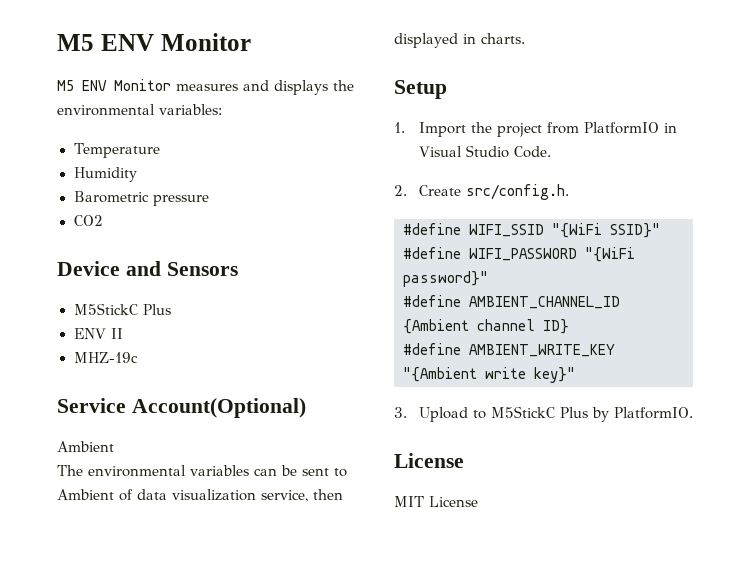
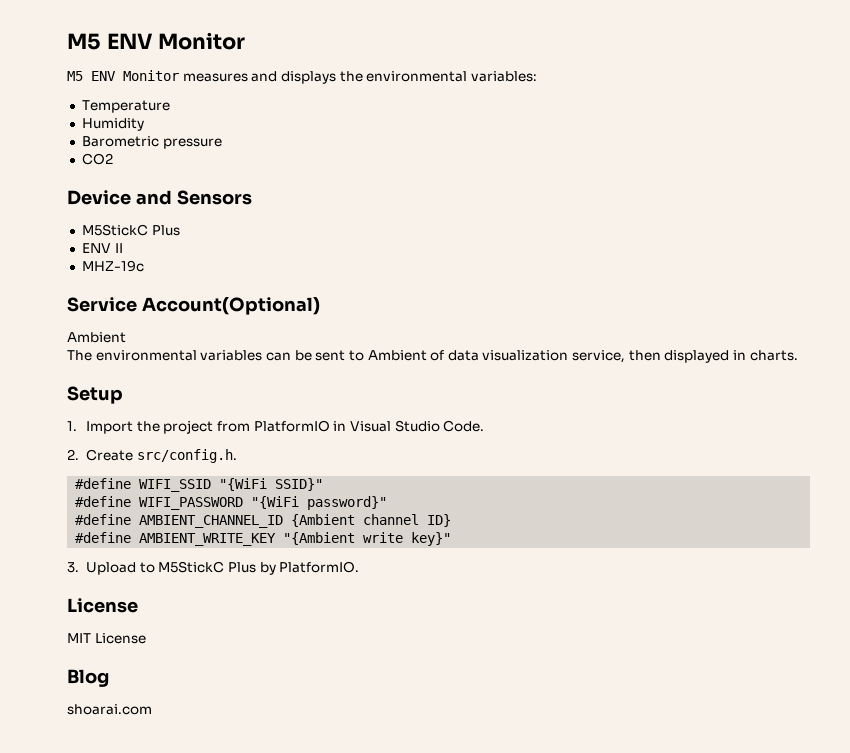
(478, 501) none -> [67,669,109,687] [67,704,152,715] // Blog // shoarai.com

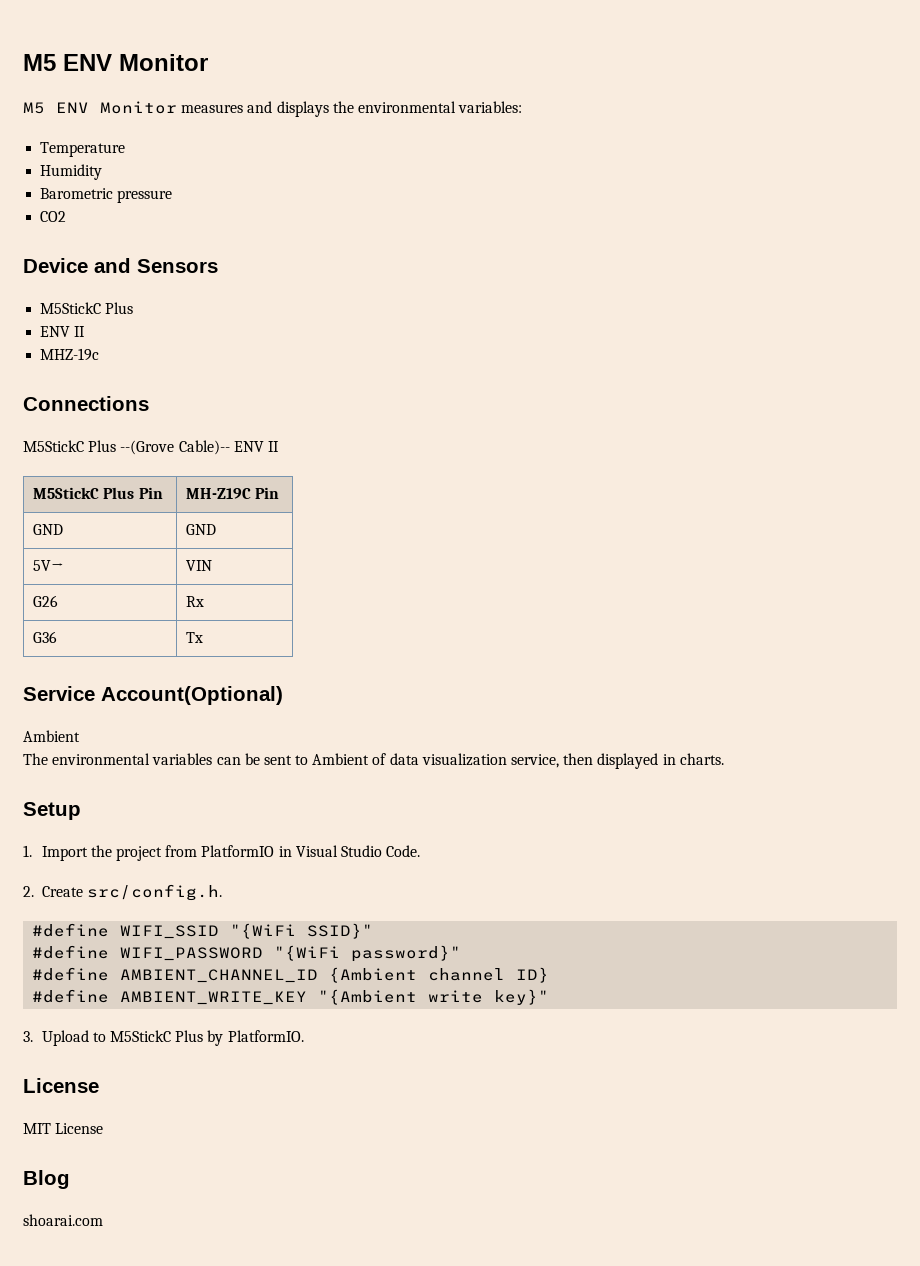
(144, 266) none -> [23,396,149,411] [23,440,279,455] [33,487,163,499] [186,487,280,499] [33,524,64,535] [186,524,217,535] [33,560,65,571] [186,560,213,571] [33,595,59,607] [186,596,205,607] [33,631,58,643] [186,632,204,643] // Connections // M5StickC Plus --(Grove Cable)-- ENV II // M5StickC Plus Pin | MH-Z19C Pin // GND | GND // 5V→ | VIN // G26 | Rx // G36 | Tx

